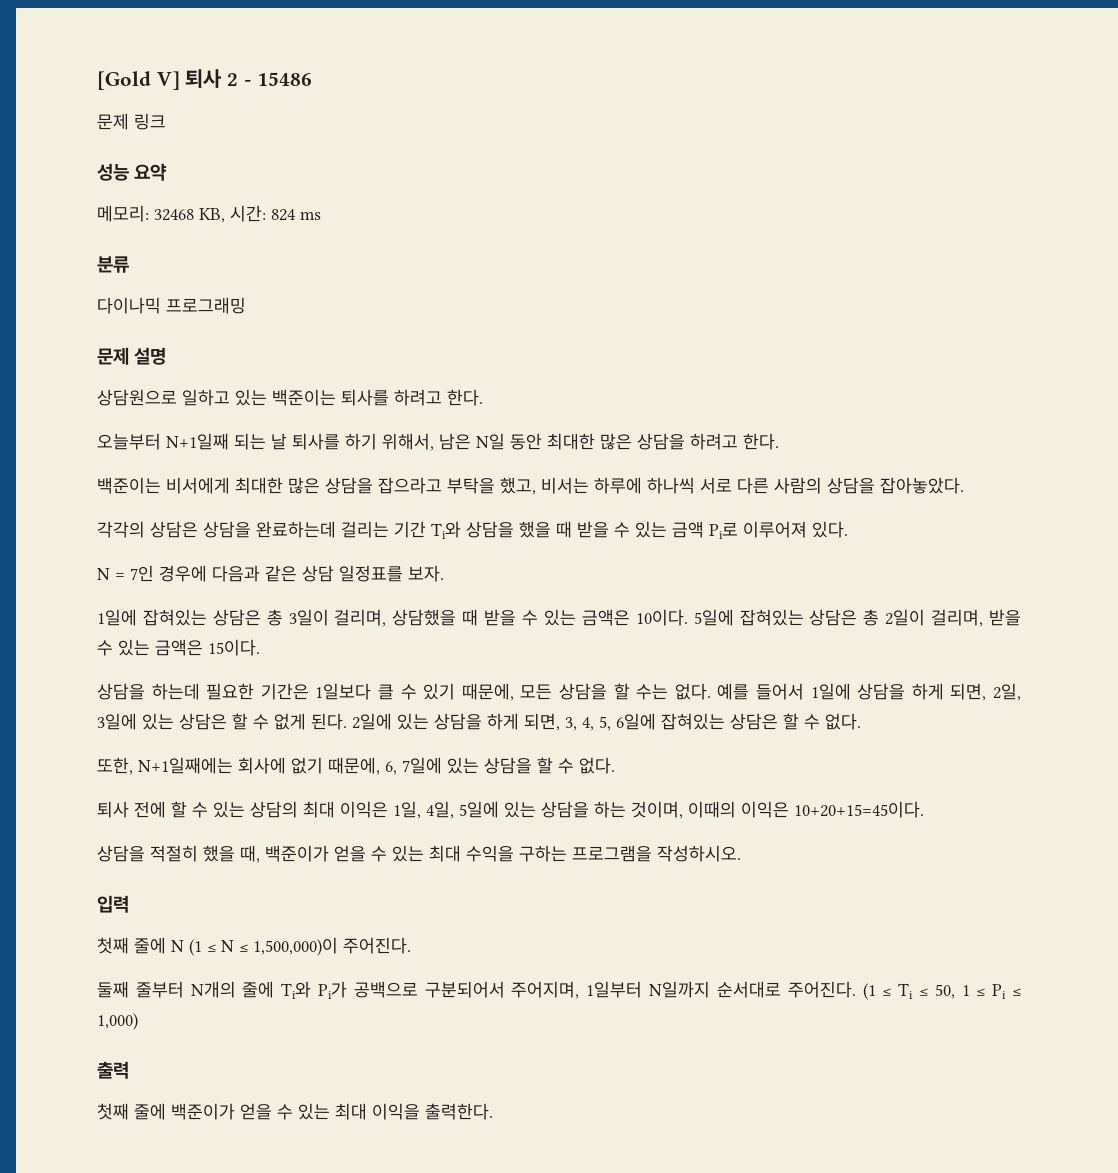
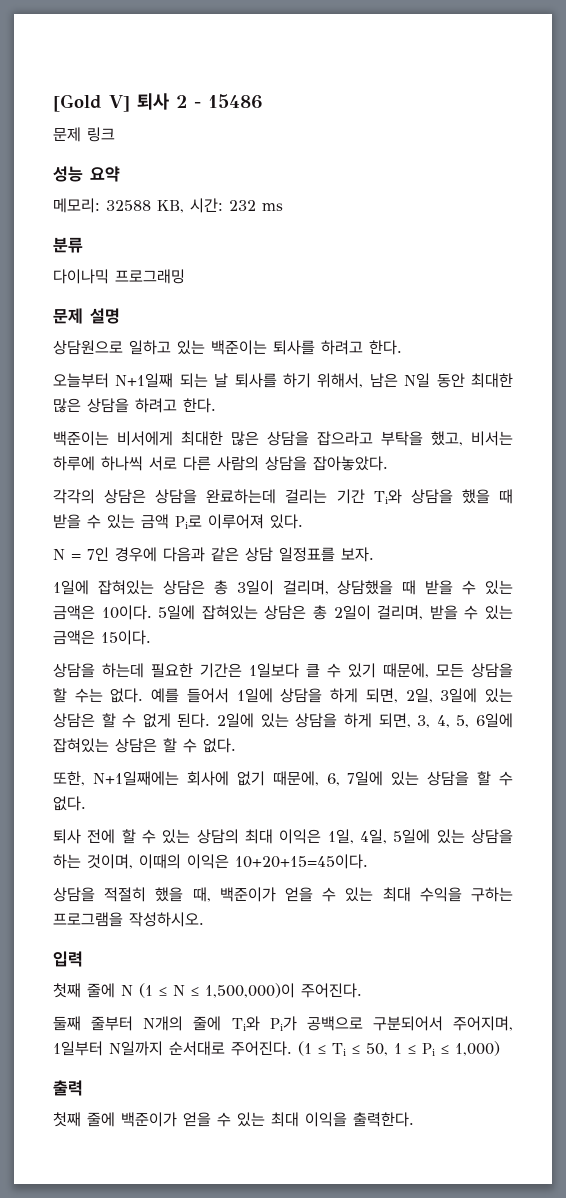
[154,209,194,221] 32468 -> [106,200,151,211] 32588
[271,209,295,221] 824 -> [229,200,256,211] 232

